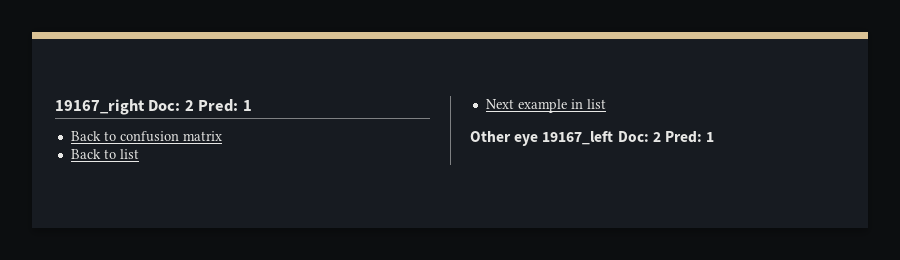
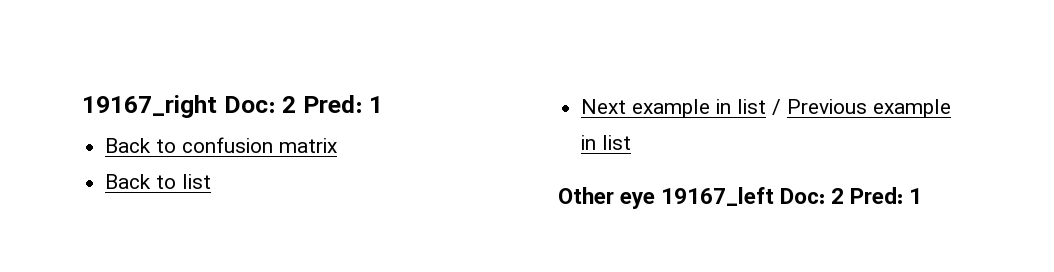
(606, 104) none -> [772,99,952,118] [581,135,632,150] / Previous example in list

